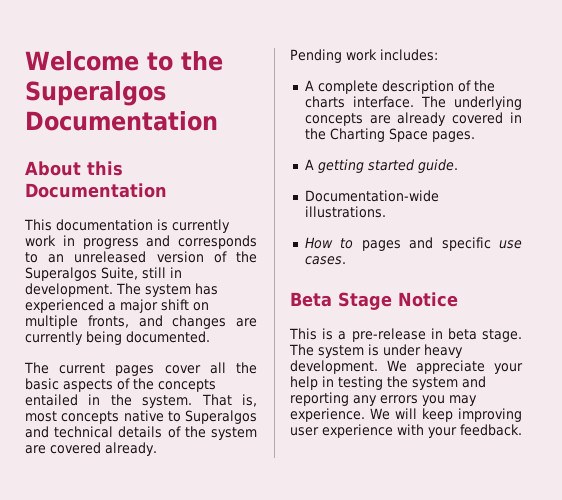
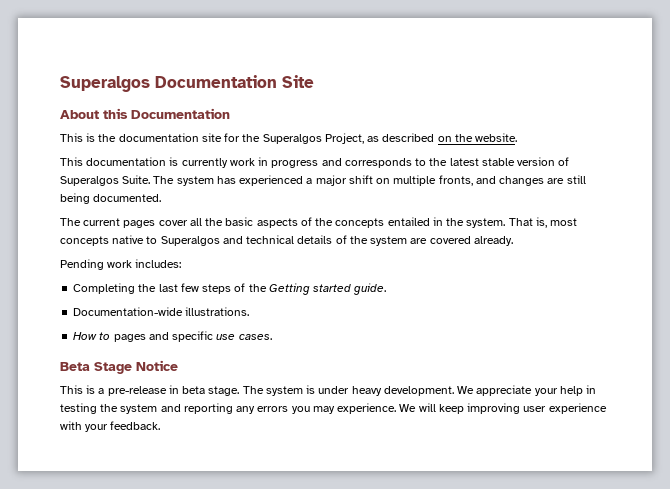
[25,51,223,71] Welcome to the -> (60, 84) none
(218, 121) none -> [282,75,314,88] Site
(167, 190) none -> [60,133,518,144] // This is the documentation site for the Superalgos Project, as described on the website.
[48,251,257,263] [25,267,182,281] [25,283,113,297] an unreleased version of the Superalgos Suite, still in development. -> [429,157,570,166] [60,175,151,186] the latest stable version of Superalgos Suite.
[25,331,83,345] currently -> [566,175,586,184] still
[304,80,495,94] [304,96,522,110] [304,112,522,126] [304,128,475,142] [304,159,364,173] A complete description of the charts interface. The underlying concepts are already covered in the Charting Space pages. // A getting -> [73,283,310,295] Completing the last few steps of the Getting

